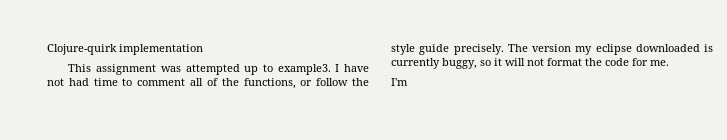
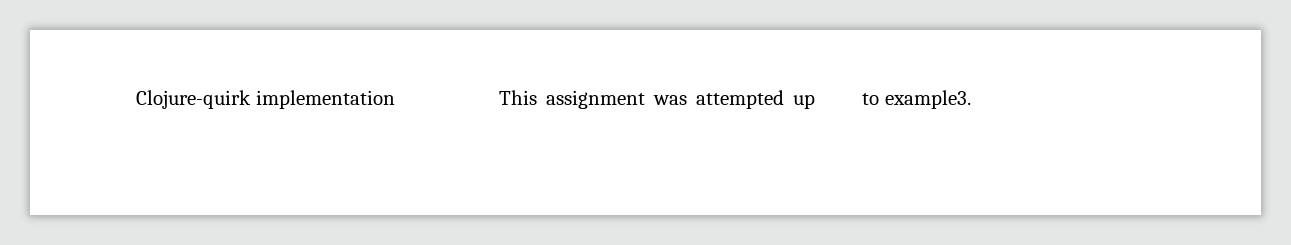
[335,64,370,72] [47,78,369,89] [391,44,713,55] [391,58,669,69] [391,78,408,86] I have not had time to comment all of the functions, or follow the style guide precisely. The version my eclipse downloaded is currently buggy, so it will not format the code for me. // I'm -> (971, 99) none

